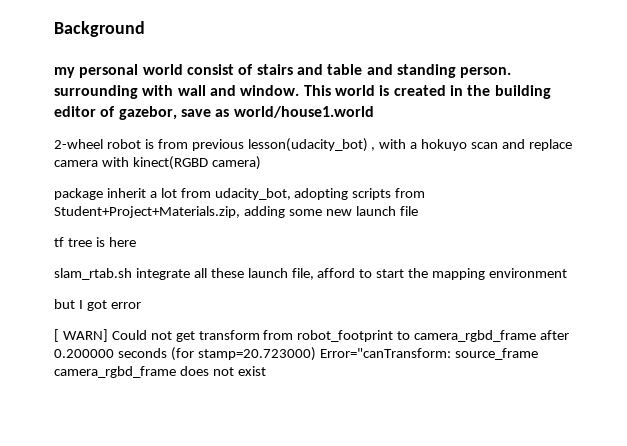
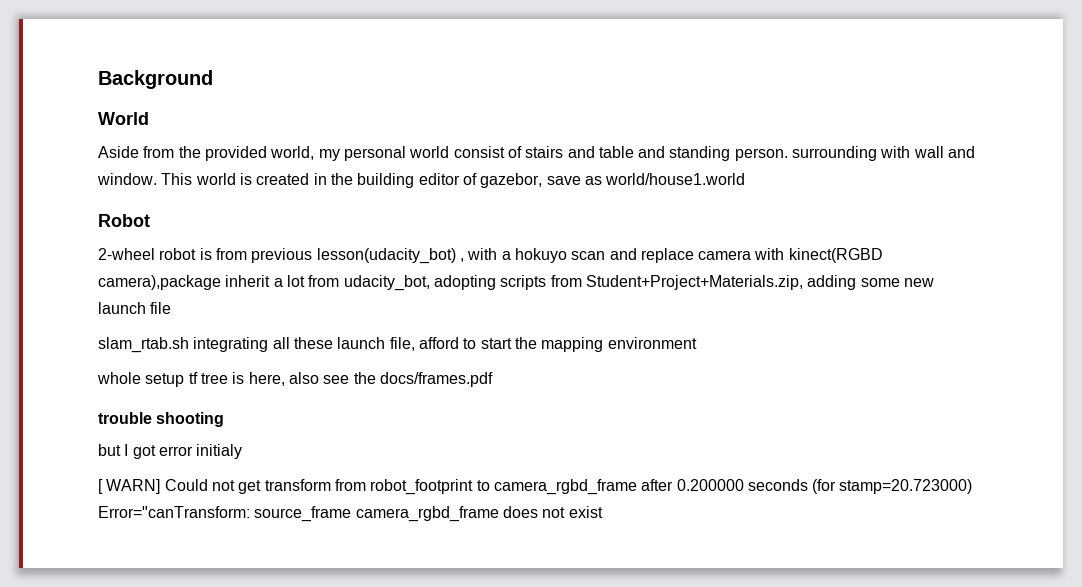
(145, 29) none -> [98,112,149,125] [98,146,315,161] World // Aside from the provided world,
(374, 112) none -> [98,214,150,227] // Robot
[211,156,261,170] [54,188,103,200] camera) // package -> [98,275,221,290] camera),package
[54,237,136,247] // tf tree is here -> (172, 308) none
[135,268,190,280] integrate -> [193,337,269,352] integrating
(568, 273) none -> [97,372,493,387] [98,412,225,427] // whole setup tf tree is here, also see the docs/frames.pdf // trouble shooting
(141, 305) none -> [196,444,243,459] initialy

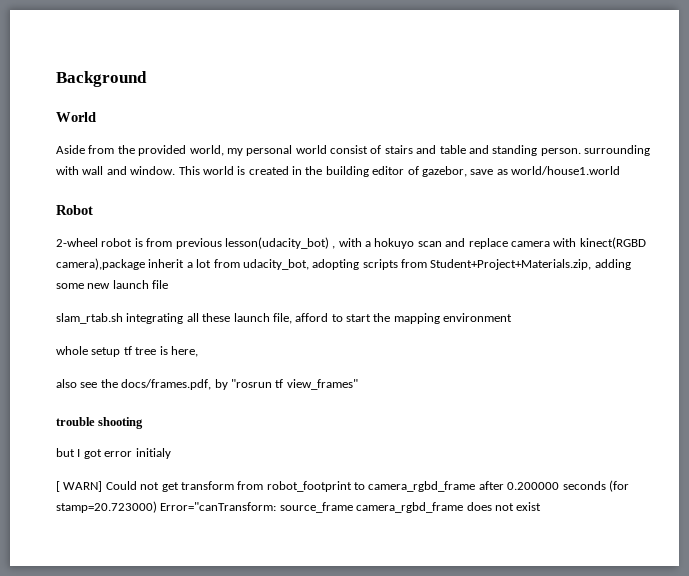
(285, 379) none -> (198, 351) //
[379,372,493,387] docs/frames.pdf -> [121,379,358,390] docs/frames.pdf, by "rosrun tf view_frames"

